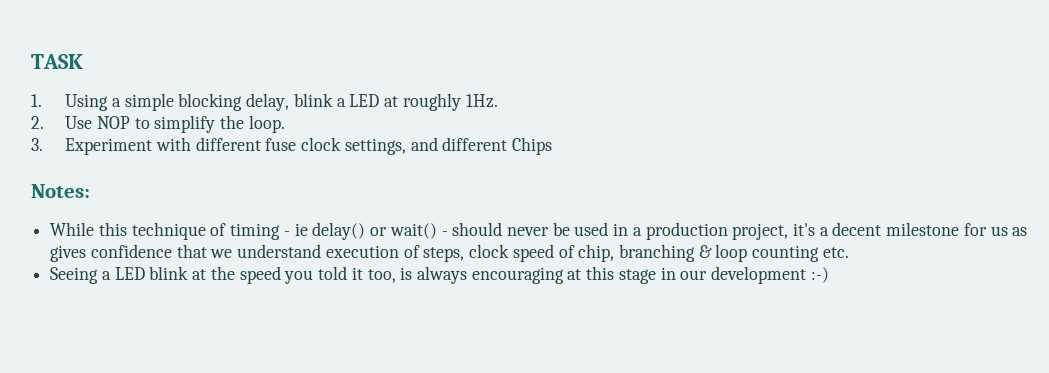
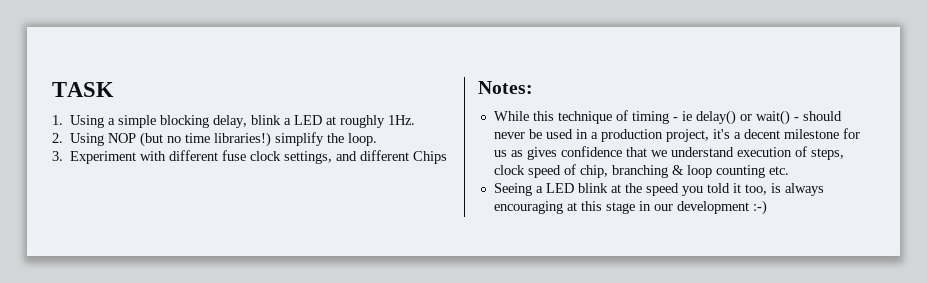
[65,116,150,129] Use NOP to -> [70,132,272,147] Using NOP (but no time libraries!)

